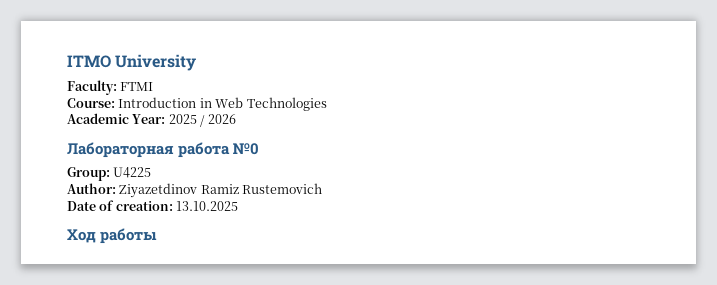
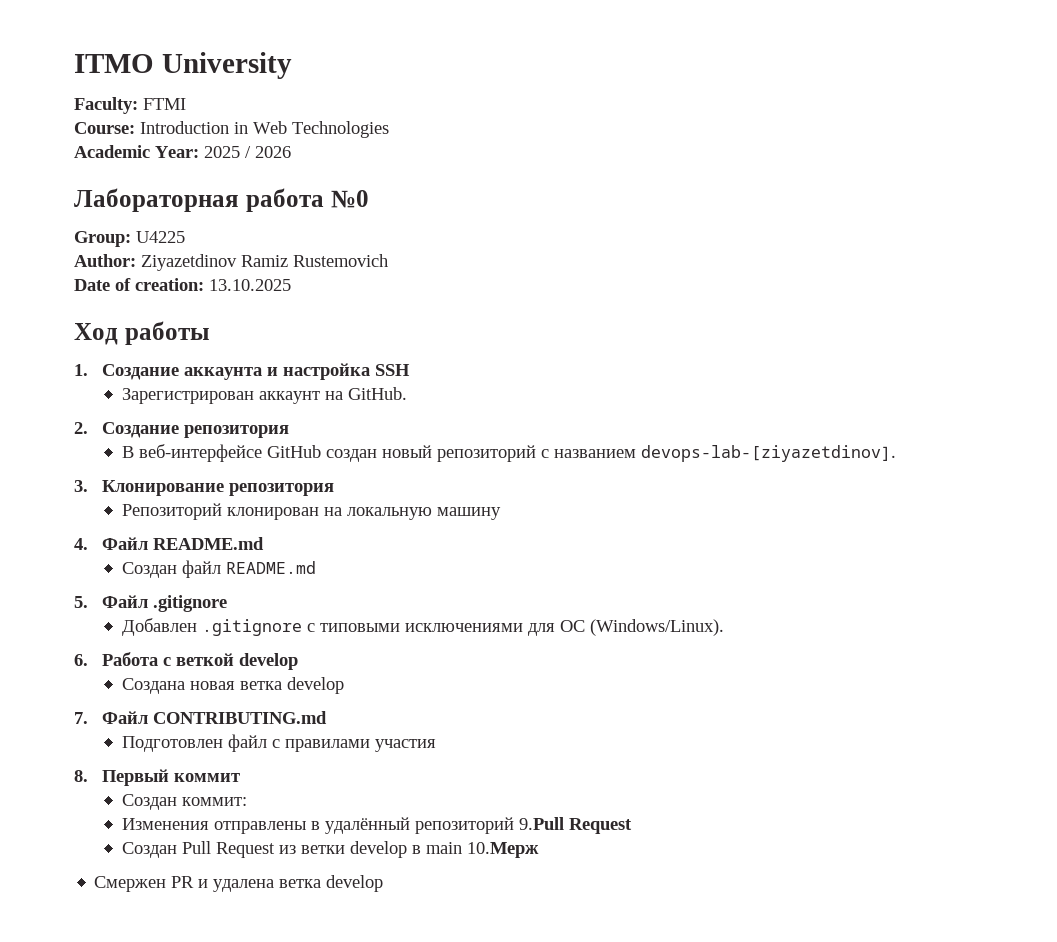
(158, 236) none -> [74,363,410,380] [122,387,408,404] [74,422,289,438] [122,444,897,462] [74,480,334,496] [122,503,502,520] [74,537,264,550] [122,560,317,578] [74,595,227,612] [122,618,725,636] [74,652,298,670] [122,677,345,694] [74,711,327,724] [122,734,437,752] [74,769,240,786] [122,794,248,810] [122,817,633,834] [122,841,540,858] [94,875,384,892] // 1. Создание аккаунта и настройка SSH // Зарегистрирован аккаунт на GitHub. // 2. Создание репозитория // В веб-интерфейсе GitHub создан новый репозиторий с названием devops-lab-[ziyazetdinov]. // 3. Клонирование репозитория // Репозиторий клонирован на локальную машину // 4. Файл README.md // Создан файл README.md // 5. Файл .gitignore // Добавлен .gitignore с типовыми исключениями для ОС (Windows/Linux). // 6. Работа с веткой develop // Создана новая ветка develop // 7. Файл CONTRIBUTING.md // Подготовлен файл с правилами участия // 8. Первый коммит // Создан коммит: // Изменения отправлены в удалённый репозиторий 9.Pull Request // Создан Pull Request из ветки develop в main 10.Мерж // Смержен PR и удалена ветка develop

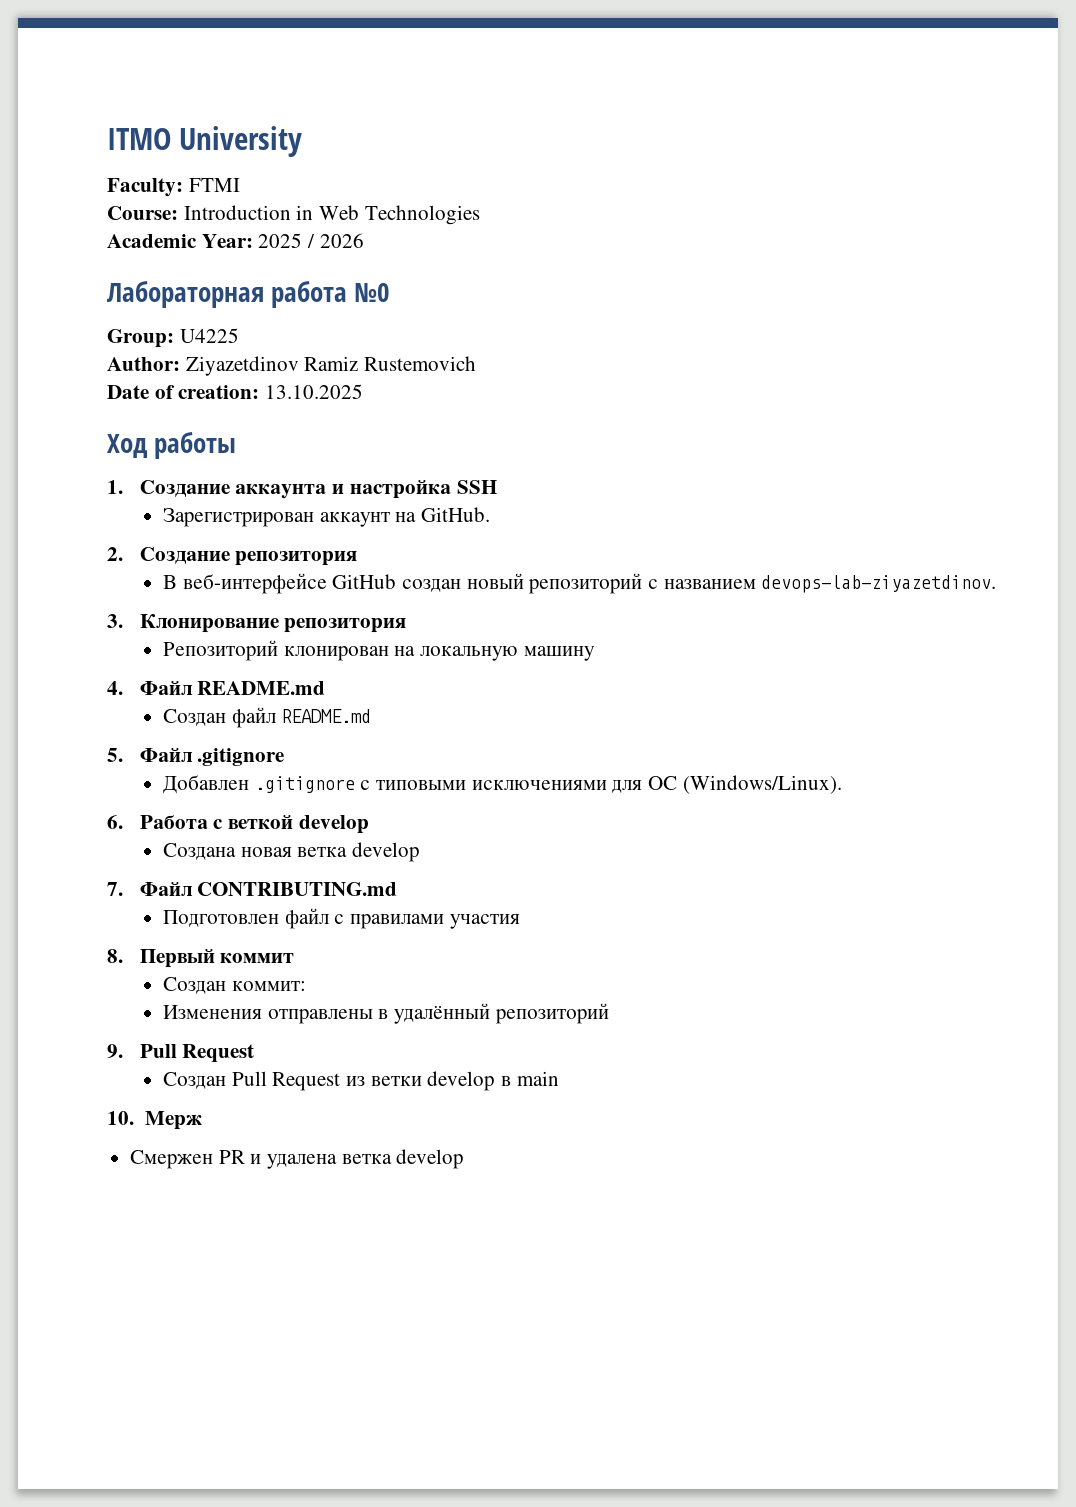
[641,445,897,462] devops-lab-[ziyazetdinov]. -> [761,575,997,593] devops-lab-ziyazetdinov.
[519,817,565,830] 9.Pull -> [107,1044,177,1058] // 9. Pull
[467,842,540,858] 10.Мерж -> [107,1111,202,1130] // 10. Мерж

